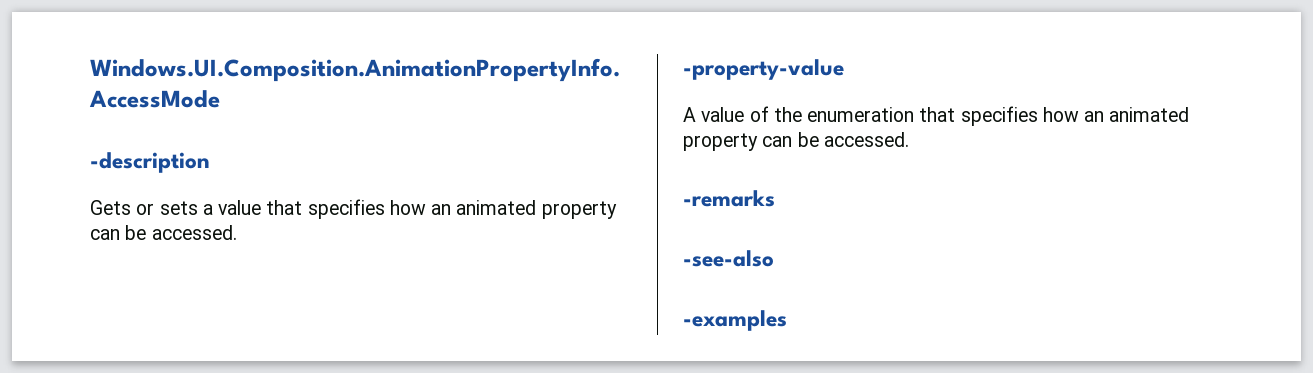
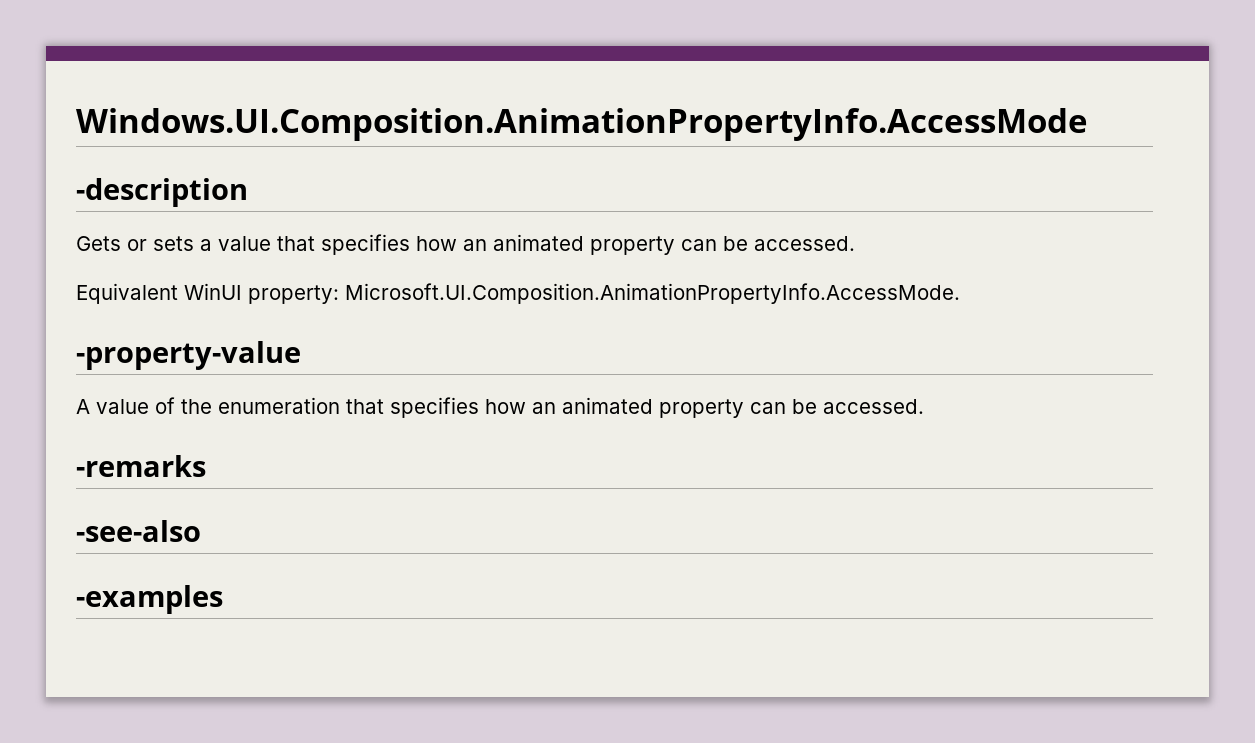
(237, 232) none -> [76,283,960,304] // Equivalent WinUI property: Microsoft.UI.Composition.AnimationPropertyInfo.AccessMode.

